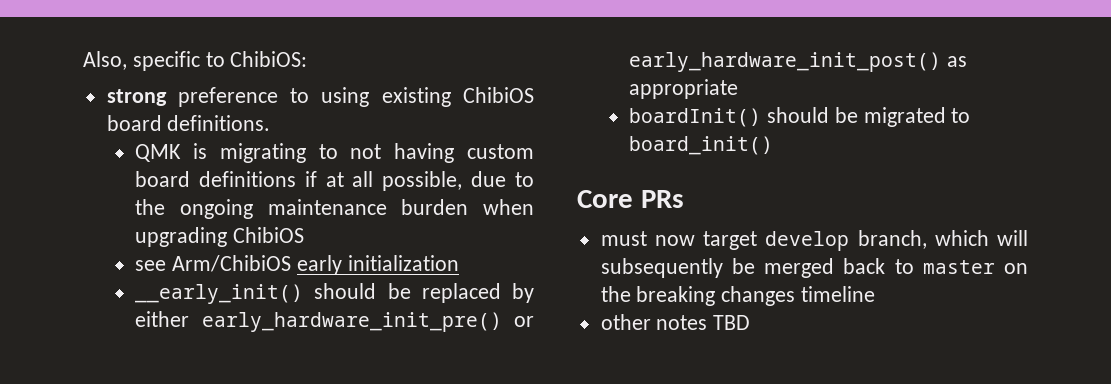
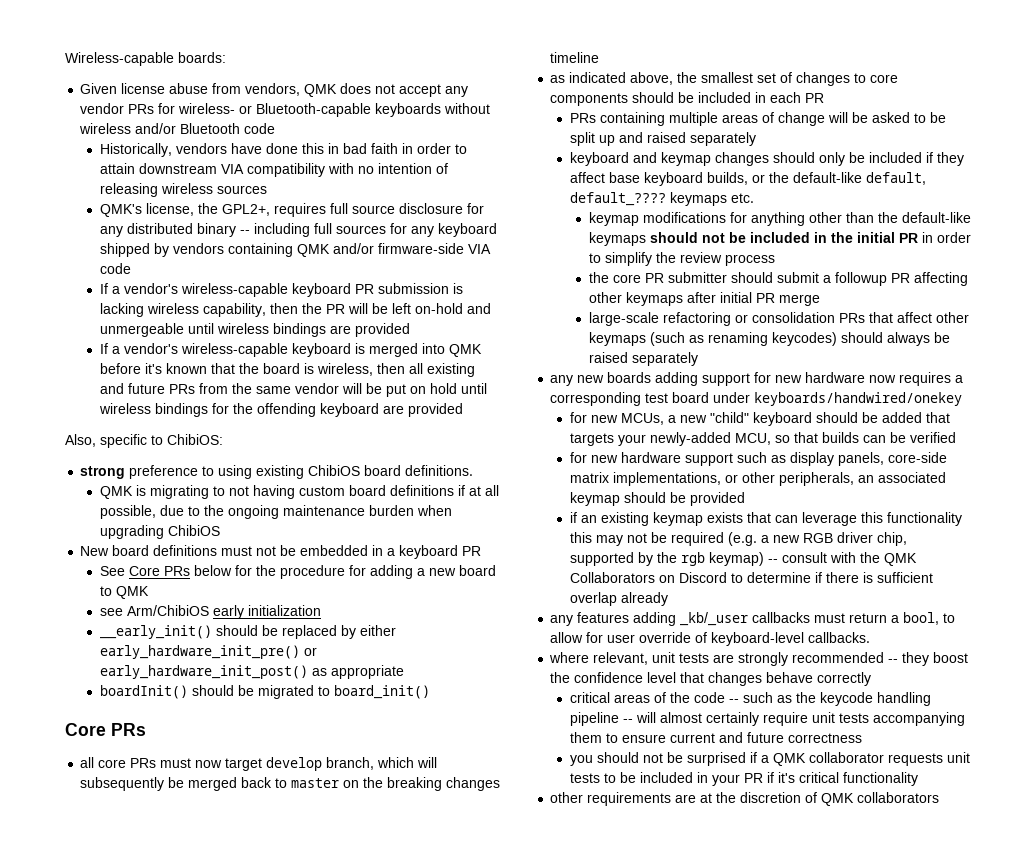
(83, 60) none -> [65,52,226,66] [80,83,469,97] [80,103,491,117] [79,123,276,134] [99,143,467,157] [99,163,448,177] [99,183,267,197] [99,203,484,217] [99,223,497,237] [99,243,491,257] [99,263,131,274] [99,283,463,297] [99,303,491,317] [99,323,410,337] [99,343,482,357] [99,363,475,377] [99,383,487,397] [98,403,463,417] Wireless-capable boards: // Given license abuse from vendors, QMK does not accept any vendor PRs for wireless- or Bluetooth-capable keyboards without wireless and/or Bluetooth code // Historically, vendors have done this in bad faith in order to attain downstream VIA compatibility with no intention of releasing wireless sources // QMK's license, the GPL2+, requires full source disclosure for any distributed binary -- including full sources for any keyboard shipped by vendors containing QMK and/or firmware-side VIA code // If a vendor's wireless-capable keyboard PR submission is lacking wireless capability, then the PR will be left on-hold and unmergeable until wireless bindings are provided // If a vendor's wireless-capable keyboard is merged into QMK before it's known that the board is wireless, then all existing and future PRs from the same vendor will be put on hold until wireless bindings for the offending keyboard are provided //
(304, 235) none -> [80,545,482,559] [99,565,496,579] [99,586,149,599] // New board definitions must not be embedded in a keyboard PR // See Core PRs below for the procedure for adding a new board to QMK
(684, 199) none -> [80,757,157,768] all core PRs
[600,314,751,330] other notes TBD -> [550,72,899,86] [550,92,825,106] [569,112,946,126] [569,132,756,146] [569,152,964,166] [569,172,926,186] [569,192,754,206] [588,212,971,226] [588,232,971,246] [588,252,775,266] [588,272,968,286] [588,292,820,306] [588,312,969,326] [588,332,950,346] [588,352,698,366] [550,372,964,386] [550,392,963,406] [569,412,950,426] [569,432,956,446] [569,452,947,466] [569,472,946,486] [569,492,745,506] [569,512,962,526] [569,532,907,546] [569,552,917,566] [569,572,933,583] [569,592,668,606] [550,612,956,626] [550,632,871,646] [549,652,969,666] [550,672,872,686] [569,692,931,706] [569,712,965,726] [569,732,862,743] [569,752,970,766] [569,772,918,786] [550,792,940,806] as indicated above, the smallest set of changes to core components should be included in each PR // PRs containing multiple areas of change will be asked to be split up and raised separately // keyboard and keymap changes should only be included if they affect base keyboard builds, or the default-like default, default_???? keymaps etc. // keymap modifications for anything other than the default-like keymaps should not be included in the initial PR in order to simplify the review process // the core PR submitter should submit a followup PR affecting other keymaps after initial PR merge // large-scale refactoring or consolidation PRs that affect other keymaps (such as renaming keycodes) should always be raised separately // any new boards adding support for new hardware now requires a corresponding test board under keyboards/handwired/onekey // for new MCUs, a new "child" keyboard should be added that targets your newly-added MCU, so that builds can be verified // for new hardware support such as display panels, core-side matrix implementations, or other peripherals, an associated keymap should be provided // if an existing keymap exists that can leverage this functionality this may not be required (e.g. a new RGB driver chip, supported by the rgb keymap) -- consult with the QMK Collaborators on Discord to determine if there is sufficient overlap already // any features adding _kb/_user callbacks must return a bool, to allow for user override of keyboard-level callbacks. // where relevant, unit tests are strongly recommended -- they boost the confidence level that changes behave correctly // critical areas of the code -- such as the keycode handling pipeline -- will almost certainly require unit tests accompanying them to ensure current and future correctness // you should not be surprised if a QMK collaborator requests unit tests to be included in your PR if it's critical functionality // other requirements are at the discretion of QMK collaborators

